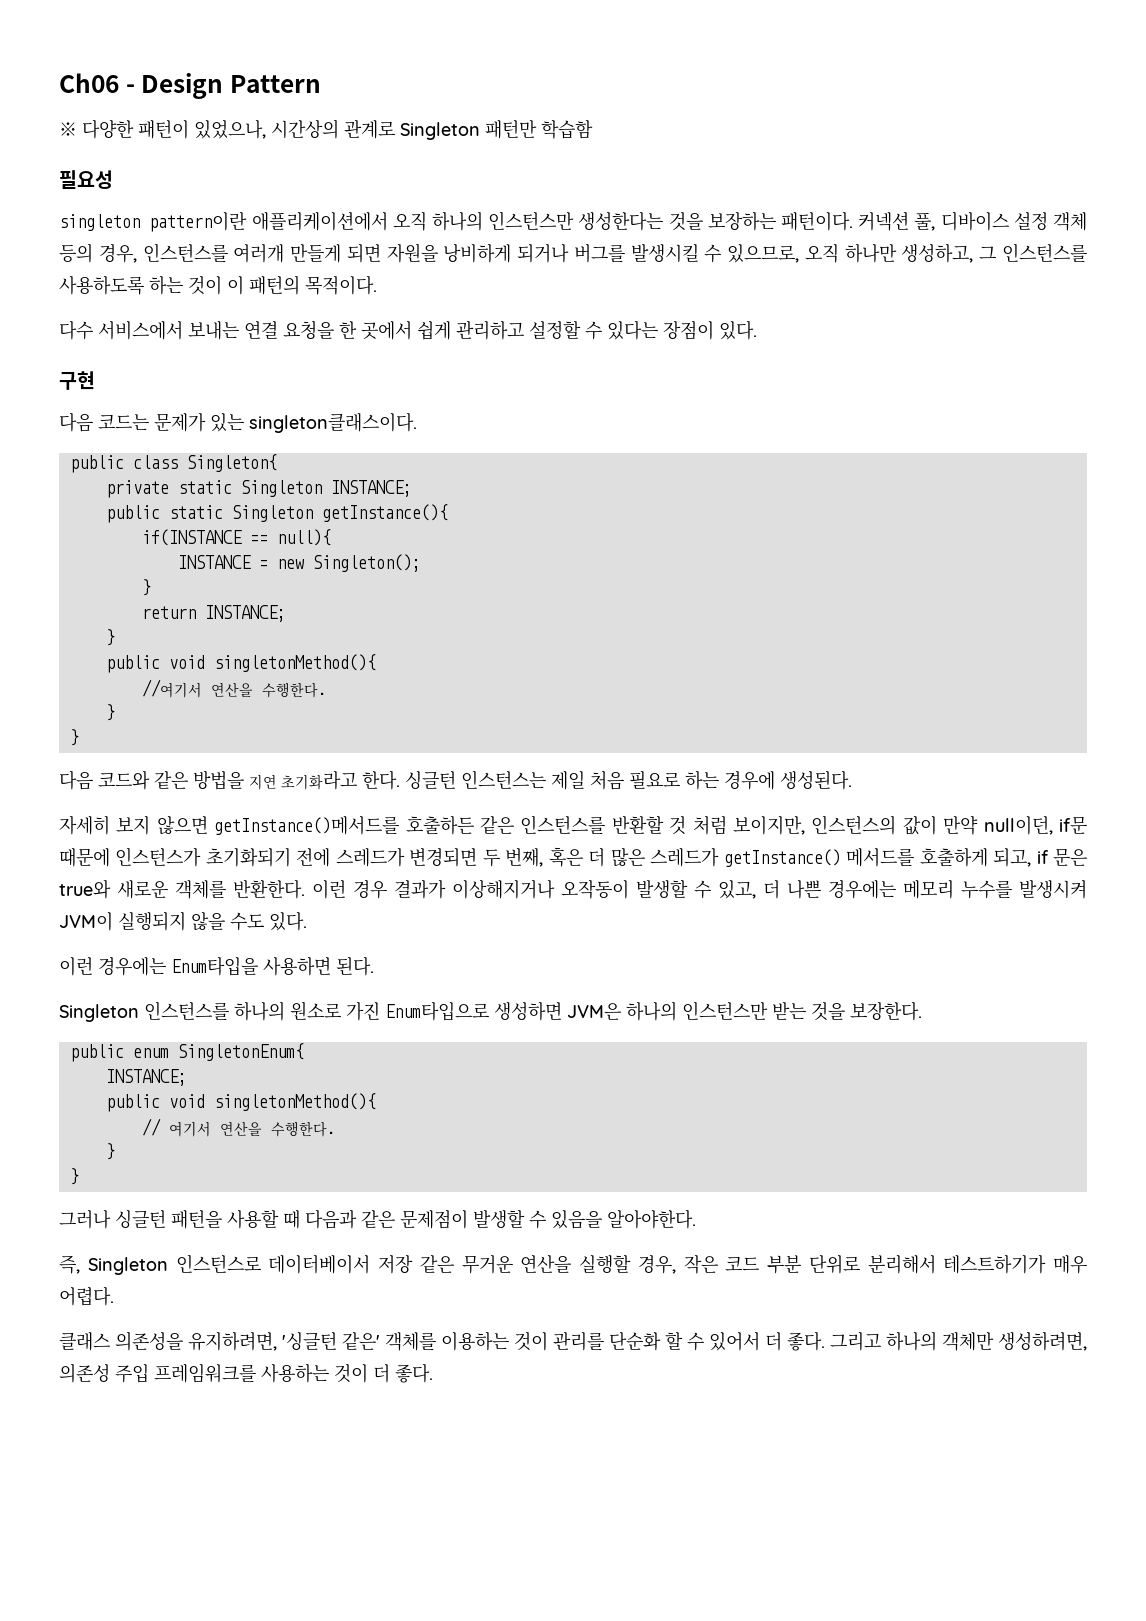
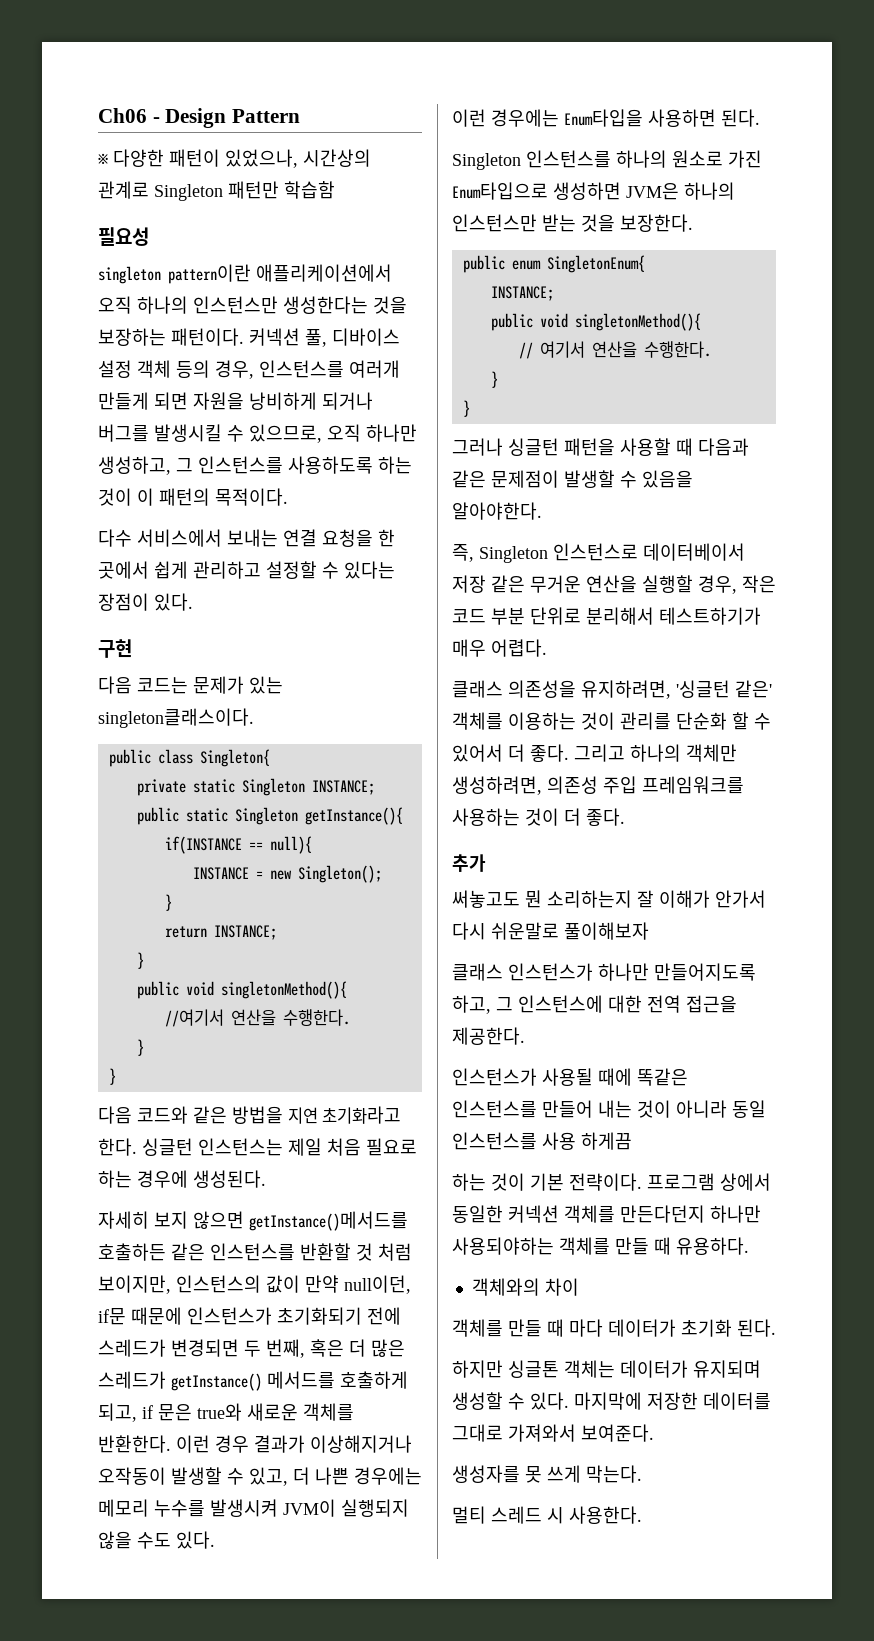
(433, 1373) none -> [452,854,486,872] [452,890,766,908] [452,922,649,940] [452,963,756,981] [452,995,737,1014] [452,1027,525,1045] [452,1068,688,1086] [452,1100,766,1118] [452,1132,632,1150] [452,1173,771,1191] [452,1205,761,1223] [452,1237,749,1255] [471,1278,579,1296] [452,1319,776,1337] [452,1360,761,1378] [452,1392,771,1410] [452,1424,654,1442] [452,1465,642,1483] [452,1506,642,1524] // 추가 // 써놓고도 뭔 소리하는지 잘 이해가 안가서 다시 쉬운말로 풀이해보자 // 클래스 인스턴스가 하나만 만들어지도록 하고, 그 인스턴스에 대한 전역 접근을 제공한다. // 인스턴스가 사용될 때에 똑같은 인스턴스를 만들어 내는 것이 아니라 동일 인스턴스를 사용 하게끔 // 하는 것이 기본 전략이다. 프로그램 상에서 동일한 커넥션 객체를 만든다던지 하나만 사용되야하는 객체를 만들 때 유용하다. // 객체와의 차이 // 객체를 만들 때 마다 데이터가 초기화 된다. // 하지만 싱글톤 객체는 데이터가 유지되며 생성할 수 있다. 마지막에 저장한 데이터를 그대로 가져와서 보여준다. // 생성자를 못 쓰게 막는다. // 멀티 스레드 시 사용한다.

